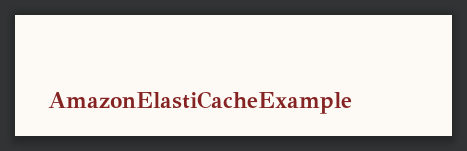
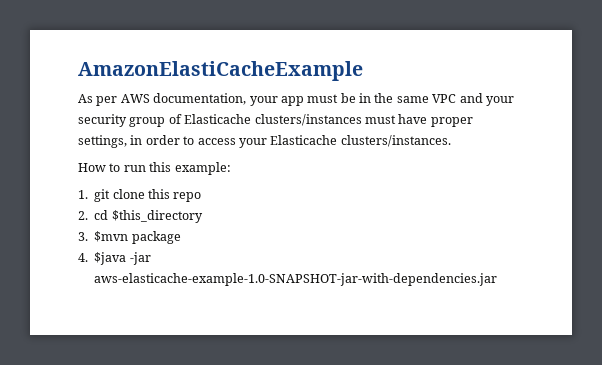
(352, 102) none -> [78,93,514,106] [78,114,473,127] [78,135,451,148] [78,162,231,175] [78,189,202,202] [78,210,203,223] [78,231,181,244] [78,252,151,265] [94,273,498,286] // As per AWS documentation, your app must be in the same VPC and your security group of Elasticache clusters/instances must have proper settings, in order to access your Elasticache clusters/instances. // How to run this example: // 1. git clone this repo // 2. cd $this_directory // 3. $mvn package // 4. $java -jar aws-elasticache-example-1.0-SNAPSHOT-jar-with-dependencies.jar

